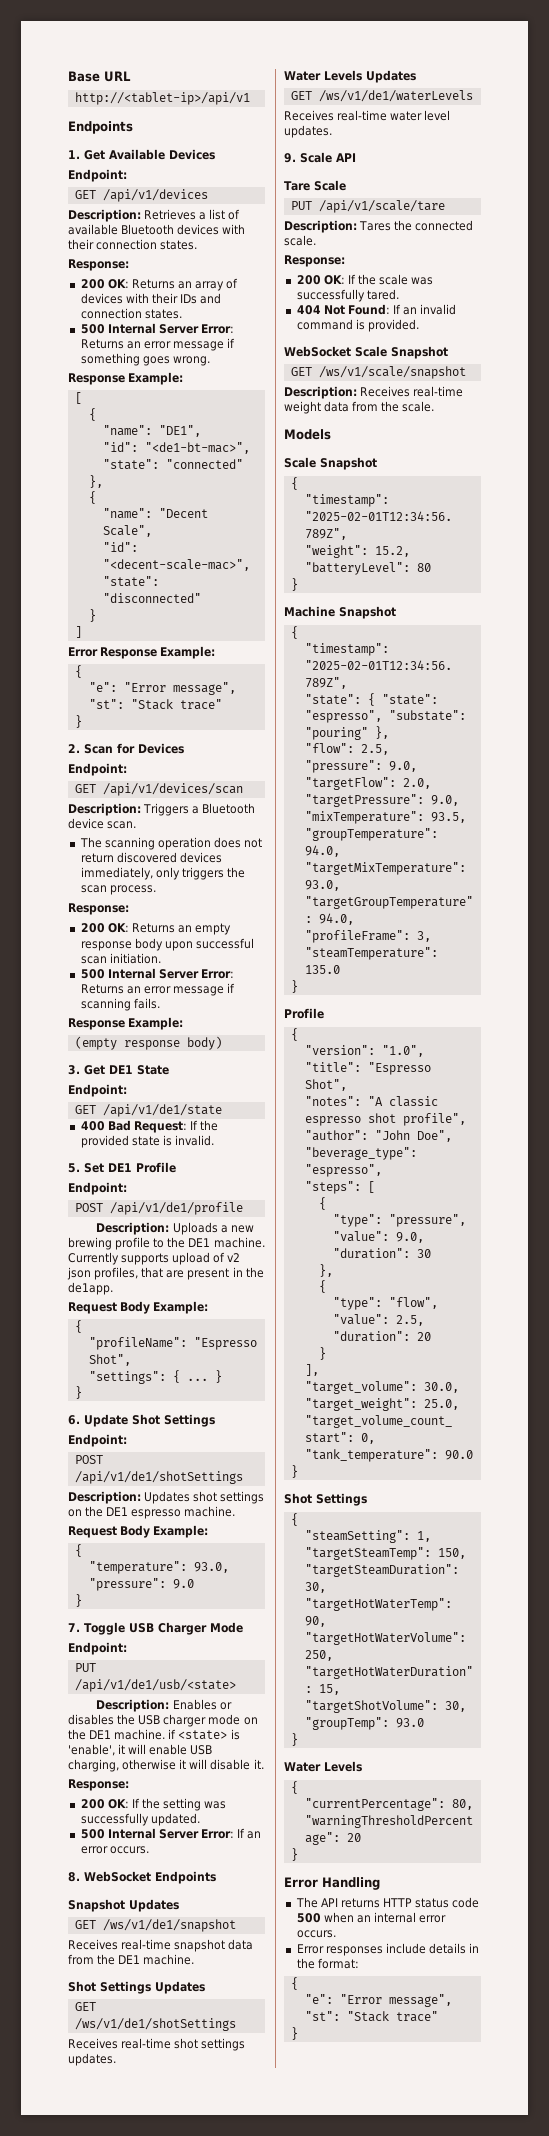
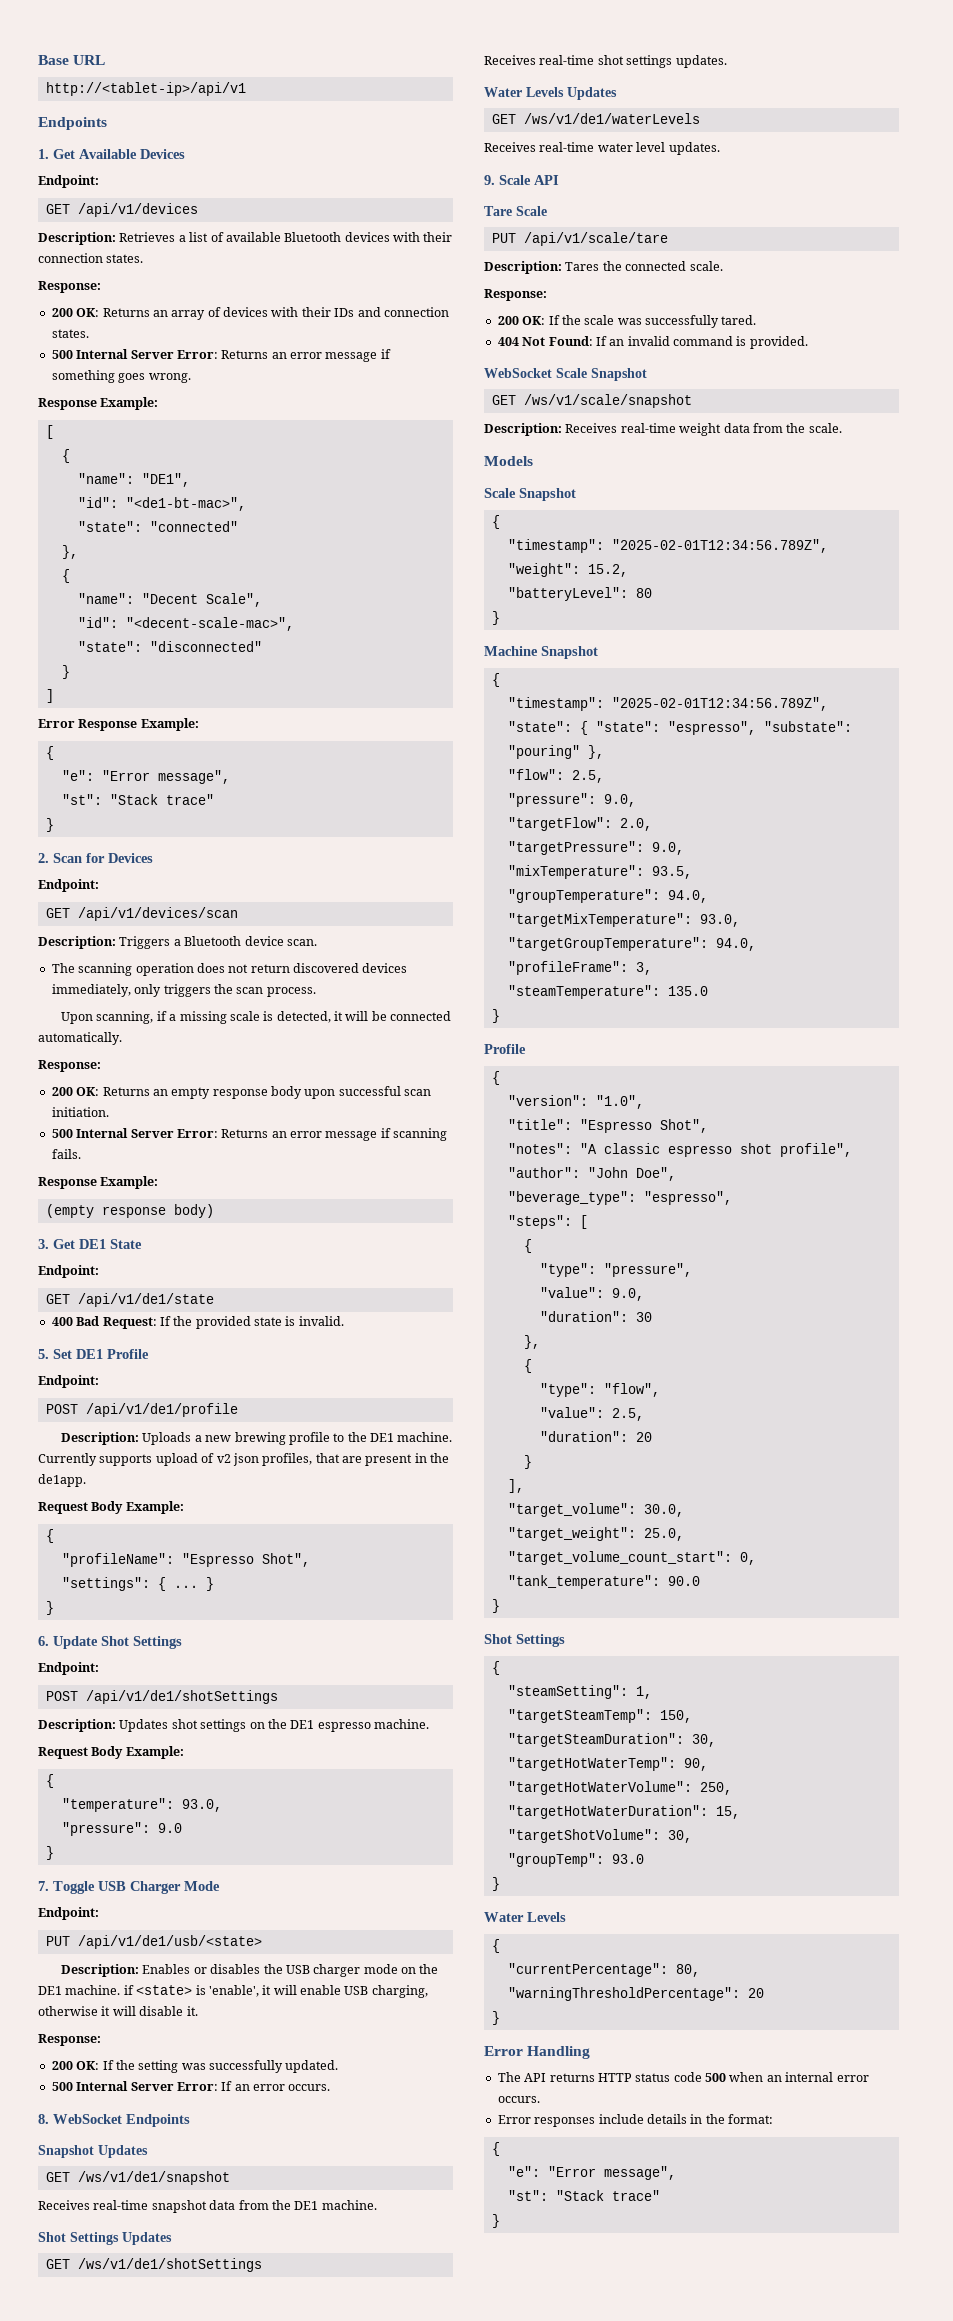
(156, 890) none -> [61,1011,452,1024] [38,1032,122,1045] // Upon scanning, if a missing scale is detected, it will be connected automatically.

